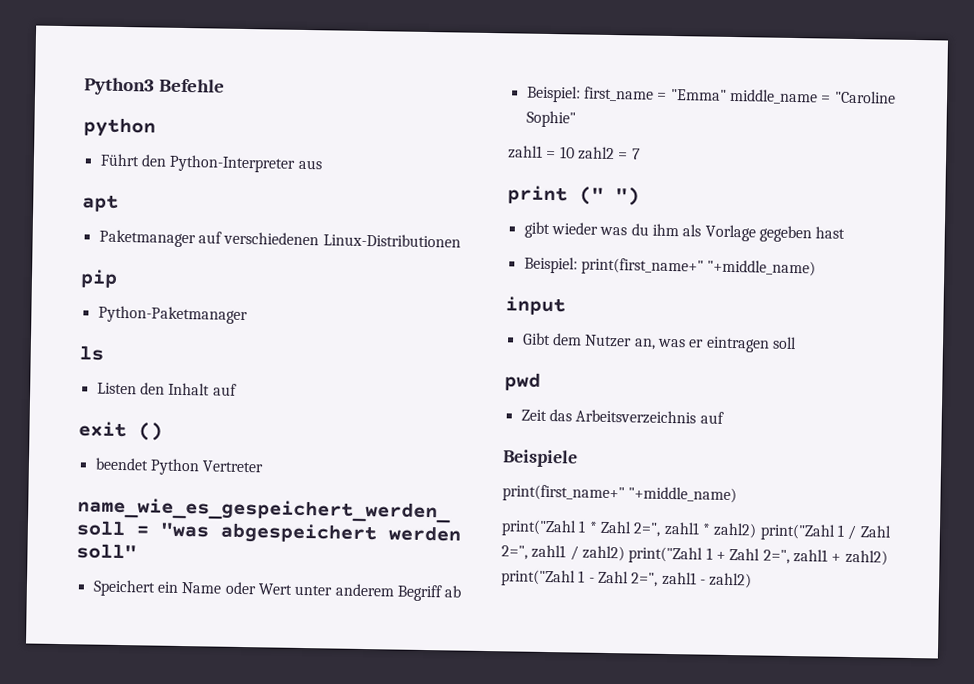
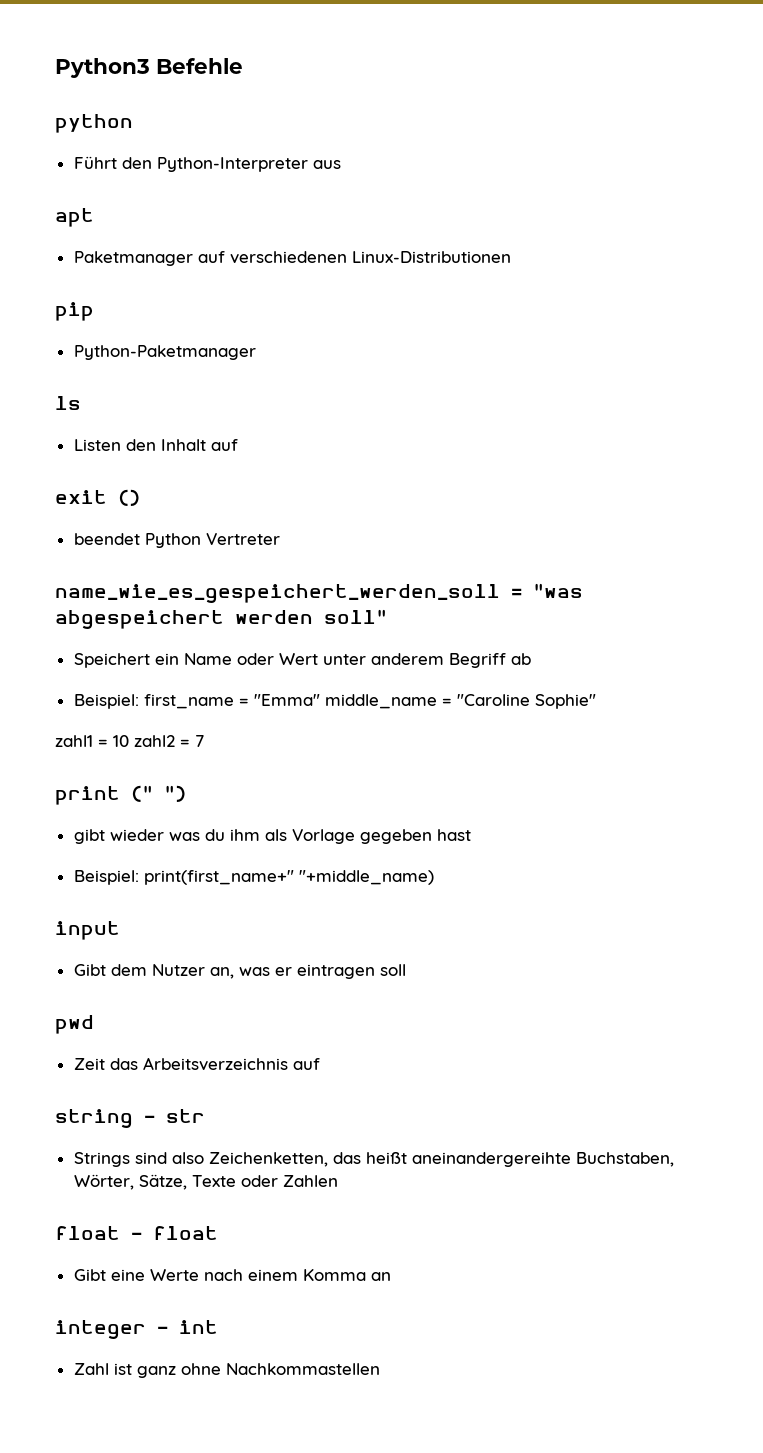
[502,449,578,468] [502,484,738,504] [501,519,892,541] [501,544,888,566] [501,569,753,589] Beispiele // print(first_name+" "+middle_name) // print("Zahl 1 * Zahl 2=", zahl1 * zahl2) print("Zahl 1 / Zahl 2=", zahl1 / zahl2) print("Zahl 1 + Zahl 2=", zahl1 + zahl2) print("Zahl 1 - Zahl 2=", zahl1 - zahl2) -> [55,1109,205,1128] [73,1152,674,1167] [73,1174,338,1190] [55,1226,218,1240] [73,1269,391,1281] [55,1320,218,1339] [73,1363,380,1378] string - str // Strings sind also Zeichenketten, das heißt aneinandergereihte Buchstaben, Wörter, Sätze, Texte oder Zahlen // float - float // Gibt eine Werte nach einem Komma an // integer - int // Zahl ist ganz ohne Nachkommastellen

